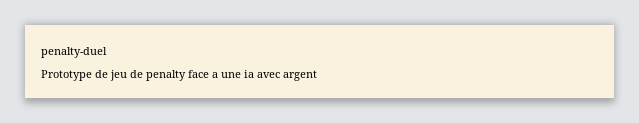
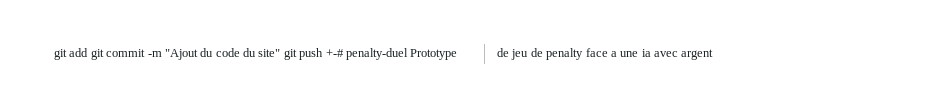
(41, 52) none -> [54,48,344,60] git add git commit -m "Ajout du code du site" git push +-#
(107, 52) // -> (408, 54) none

